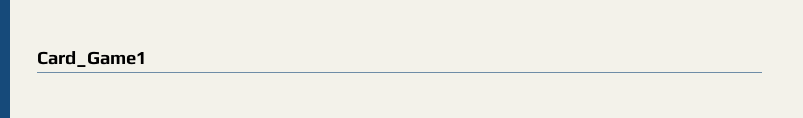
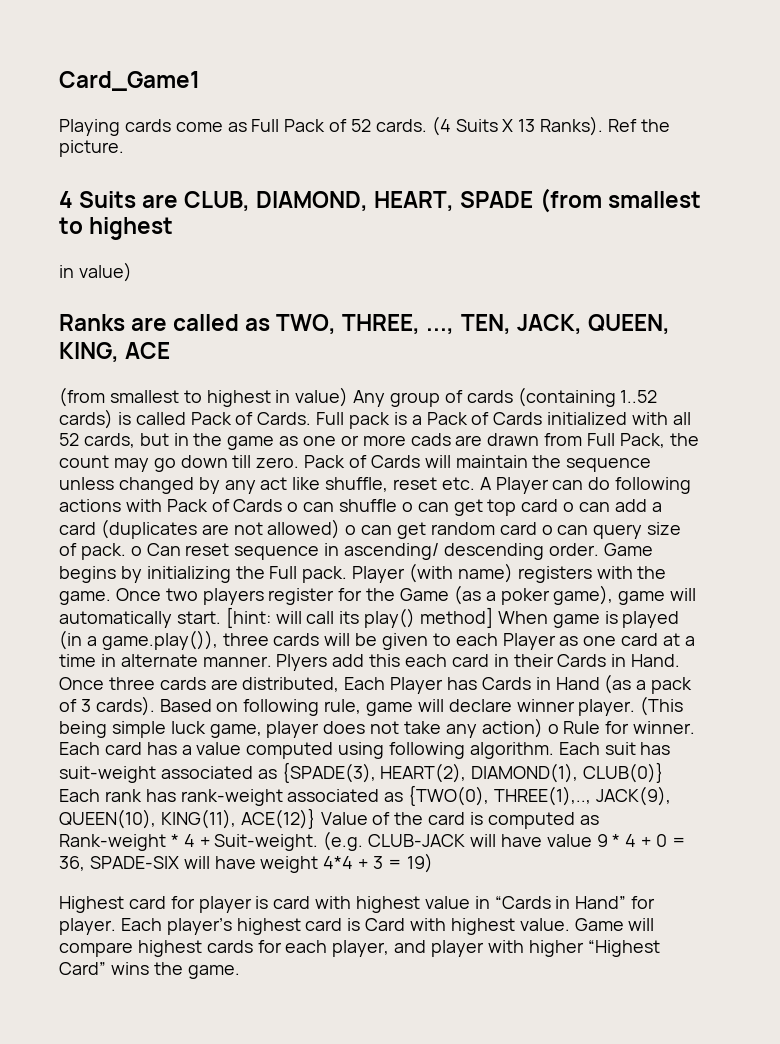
(147, 59) none -> [59,116,670,136] [59,140,124,157] [59,188,701,213] [59,217,174,240] [59,262,132,282] [59,314,670,335] [59,342,171,363] [59,387,658,407] [59,409,691,429] [59,433,699,450] [59,455,652,472] [59,477,692,494] [59,499,662,516] [59,519,682,539] [59,543,653,560] [59,563,667,583] [59,585,697,605] [59,607,680,628] [59,630,695,650] [59,654,681,671] [59,674,693,694] [59,696,684,716] [59,718,696,738] [59,742,671,759] [59,762,665,783] [59,785,671,806] [59,808,599,829] [59,831,686,851] [59,853,433,873] [59,896,656,913] [59,918,655,935] [59,940,660,957] [59,962,240,979] // Playing cards come as Full Pack of 52 cards. (4 Suits X 13 Ranks). Ref the picture. // 4 Suits are CLUB, DIAMOND, HEART, SPADE (from smallest to highest // in value) // Ranks are called as TWO, THREE, ..., TEN, JACK, QUEEN, KING, ACE // (from smallest to highest in value) Any group of cards (containing 1..52 cards) is called Pack of Cards. Full pack is a Pack of Cards initialized with all 52 cards, but in the game as one or more cads are drawn from Full Pack, the count may go down till zero. Pack of Cards will maintain the sequence unless changed by any act like shuffle, reset etc. A Player can do following actions with Pack of Cards o can shuffle o can get top card o can add a card (duplicates are not allowed) o can get random card o can query size of pack. o Can reset sequence in ascending/ descending order. Game begins by initializing the Full pack. Player (with name) registers with the game. Once two players register for the Game (as a poker game), game will automatically start. [hint: will call its play() method] When game is played (in a game.play()), three cards will be given to each Player as one card at a time in alternate manner. Plyers add this each card in their Cards in Hand. Once three cards are distributed, Each Player has Cards in Hand (as a pack of 3 cards). Based on following rule, game will declare winner player. (This being simple luck game, player does not take any action) o Rule for winner. Each card has a value computed using following algorithm. Each suit has suit-weight associated as {SPADE(3), HEART(2), DIAMOND(1), CLUB(0)} Each rank has rank-weight associated as {TWO(0), THREE(1),.., JACK(9), QUEEN(10), KING(11), ACE(12)} Value of the card is computed as Rank-weight * 4 + Suit-weight. (e.g. CLUB-JACK will have value 9 * 4 + 0 = 36, SPADE-SIX will have weight 4*4 + 3 = 19) // Highest card for player is card with highest value in “Cards in Hand” for player. Each player’s highest card is Card with highest value. Game will compare highest cards for each player, and player with higher “Highest Card” wins the game.

